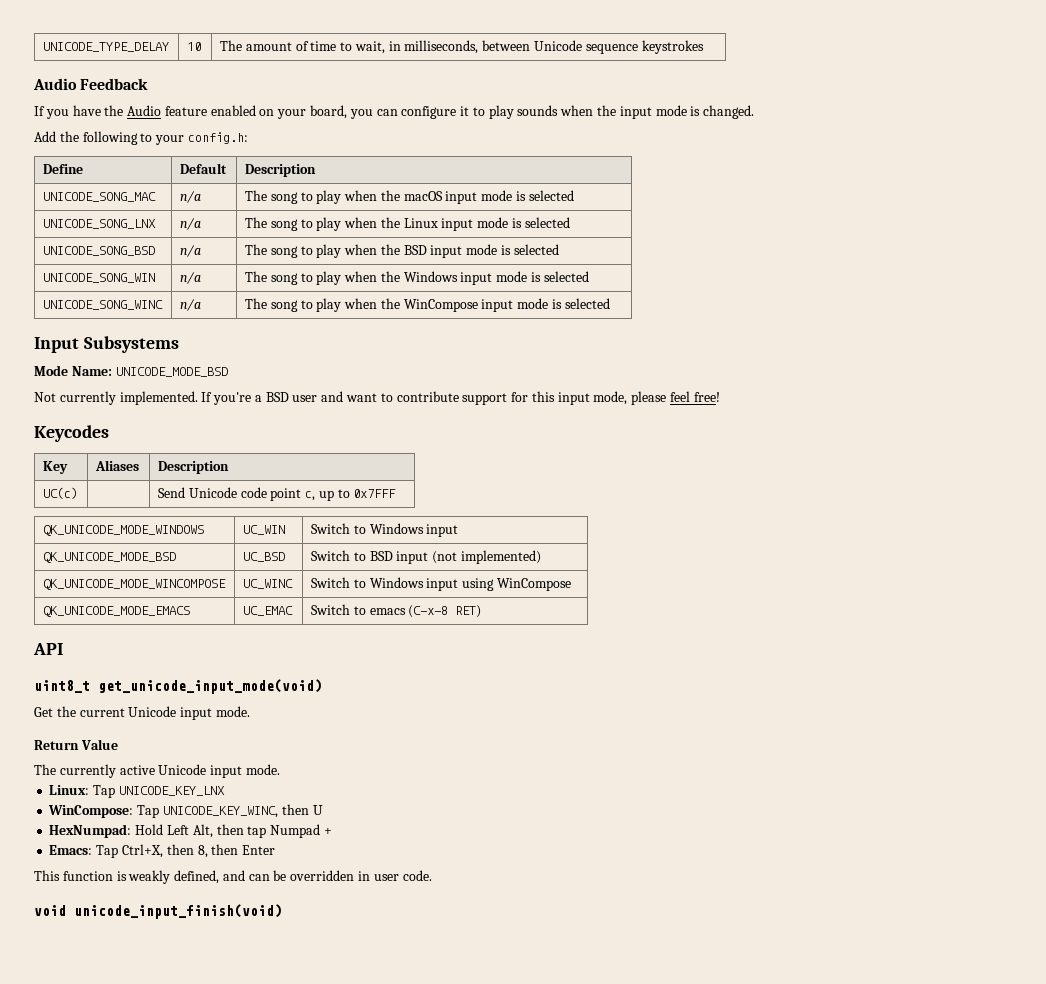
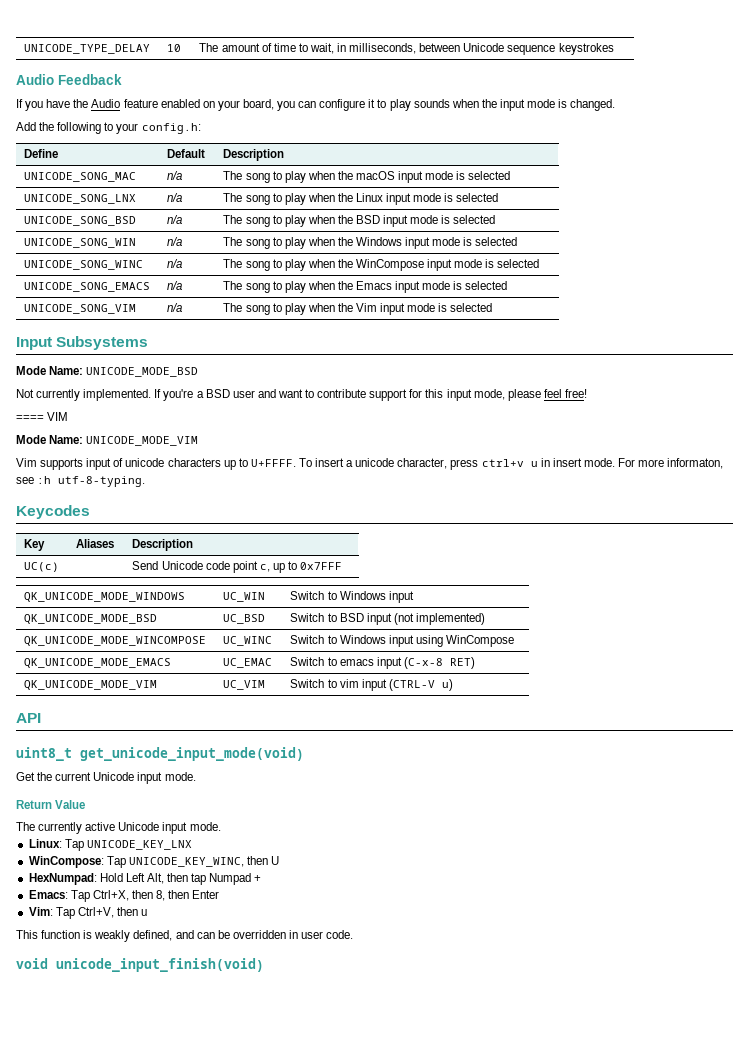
(610, 303) none -> [24,282,151,292] [167,281,183,290] [223,281,508,293] [24,304,137,314] [167,303,183,312] [223,303,493,315] // UNICODE_SONG_EMACS | n/a | The song to play when the Emacs input mode is selected // UNICODE_SONG_VIM | n/a | The song to play when the Vim input mode is selected
(720, 397) none -> [16,412,69,421] [16,435,199,446] [16,458,724,470] [16,476,146,487] // ==== VIM // Mode Name: UNICODE_MODE_VIM // Vim supports input of unicode characters up to U+FFFF. To insert a unicode character, press ctrl+v u in insert mode. For more informaton, see :h utf-8-typing.
(406, 611) none -> [376,657,402,669] input
(482, 611) none -> [24,680,158,690] [223,680,266,690] [290,679,453,691] // QK_UNICODE_MODE_VIM | UC_VIM | Switch to vim input (CTRL-V u)
(276, 850) none -> [28,907,148,919] // Vim: Tap Ctrl+V, then u

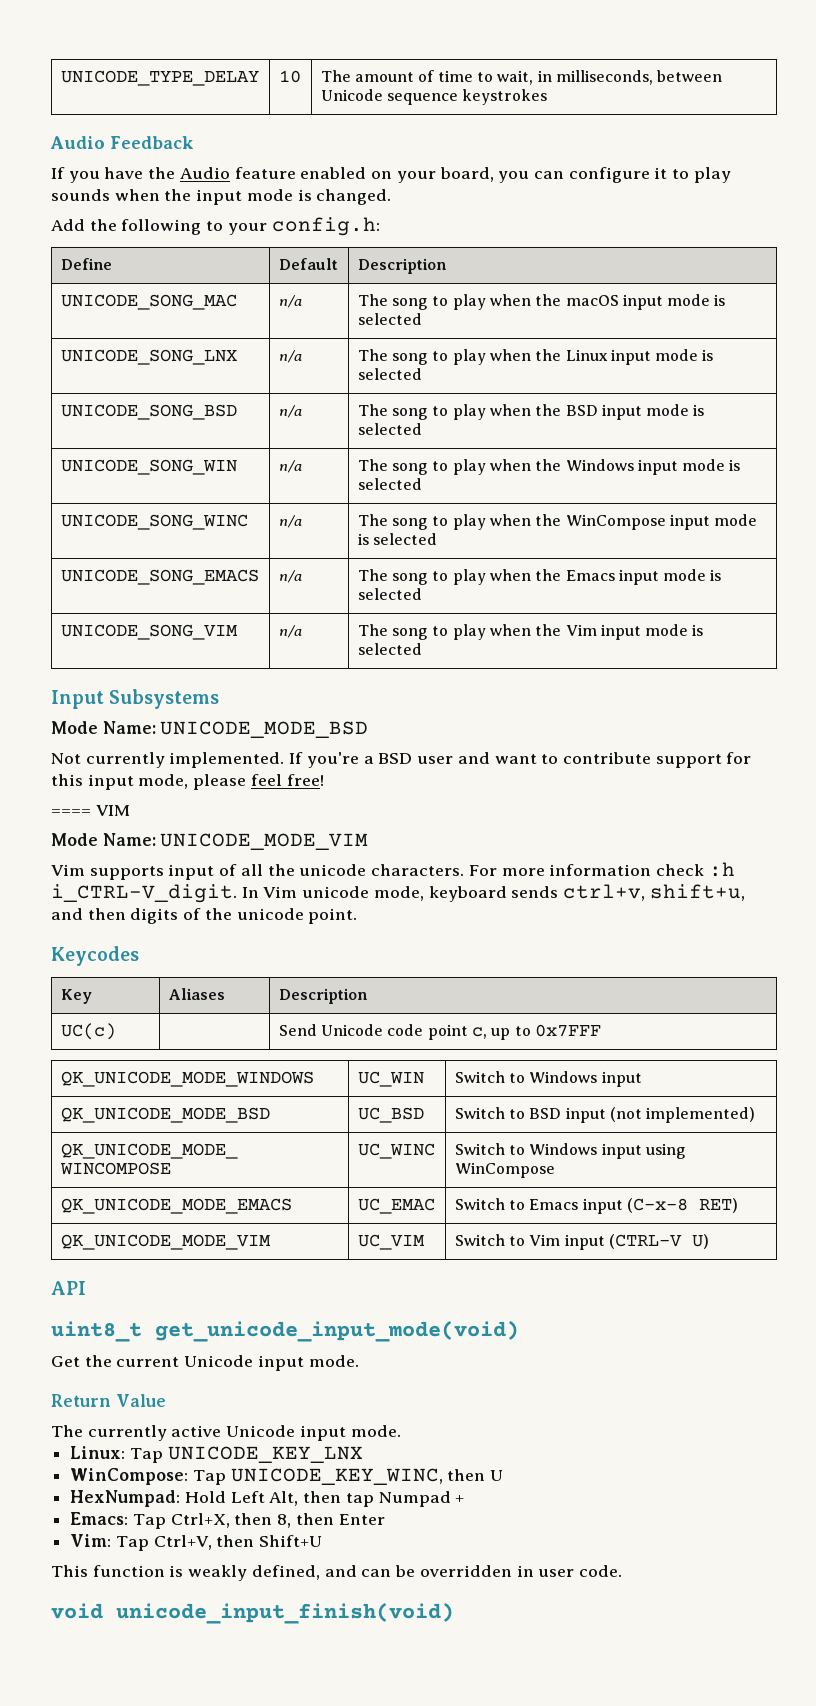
[125,458,724,470] [16,476,146,487] unicode characters up to U+FFFF. To insert a unicode character, press ctrl+v u in insert mode. For more informaton, see :h utf-8-typing. -> [240,862,735,877] [51,884,745,903] [51,908,358,924] all the unicode characters. For more information check :h i_CTRL-V_digit. In Vim unicode mode, keyboard sends ctrl+v, shift+u, and then digits of the unicode point.
[339,659,374,666] emacs -> [529,1199,579,1210] Emacs
[339,679,359,688] vim -> [529,1234,561,1246] Vim
[441,679,453,691] u) -> [691,1234,709,1249] U)
[141,909,148,916] u -> [259,1535,323,1547] Shift+U

